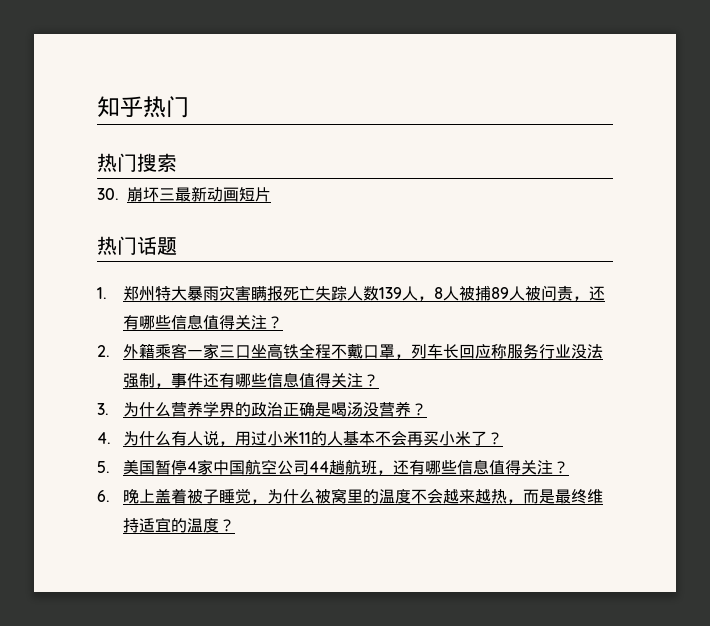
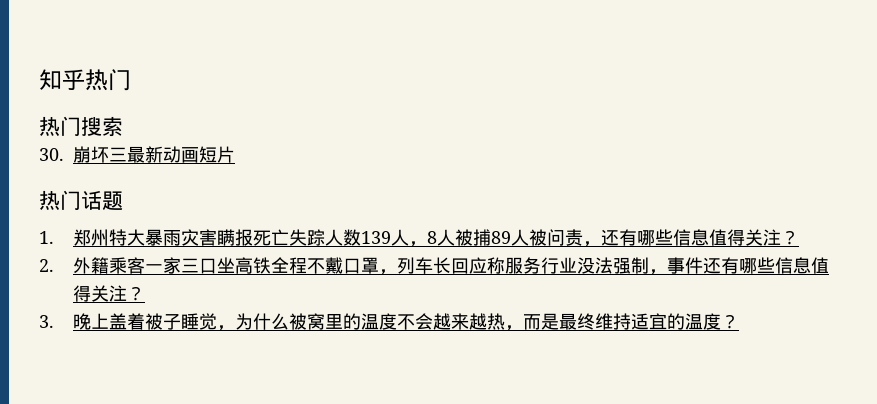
[123,401,428,417] [97,430,504,446] [97,459,570,475] [97,490,110,502] 为什么营养学界的政治正确是喝汤没营养？ // 4.为什么有人说，用过小米11的人基本不会再买小米了？ // 5.美国暂停4家中国航空公司44趟航班，还有哪些信息值得关注？ // 6. -> (54, 321) none

